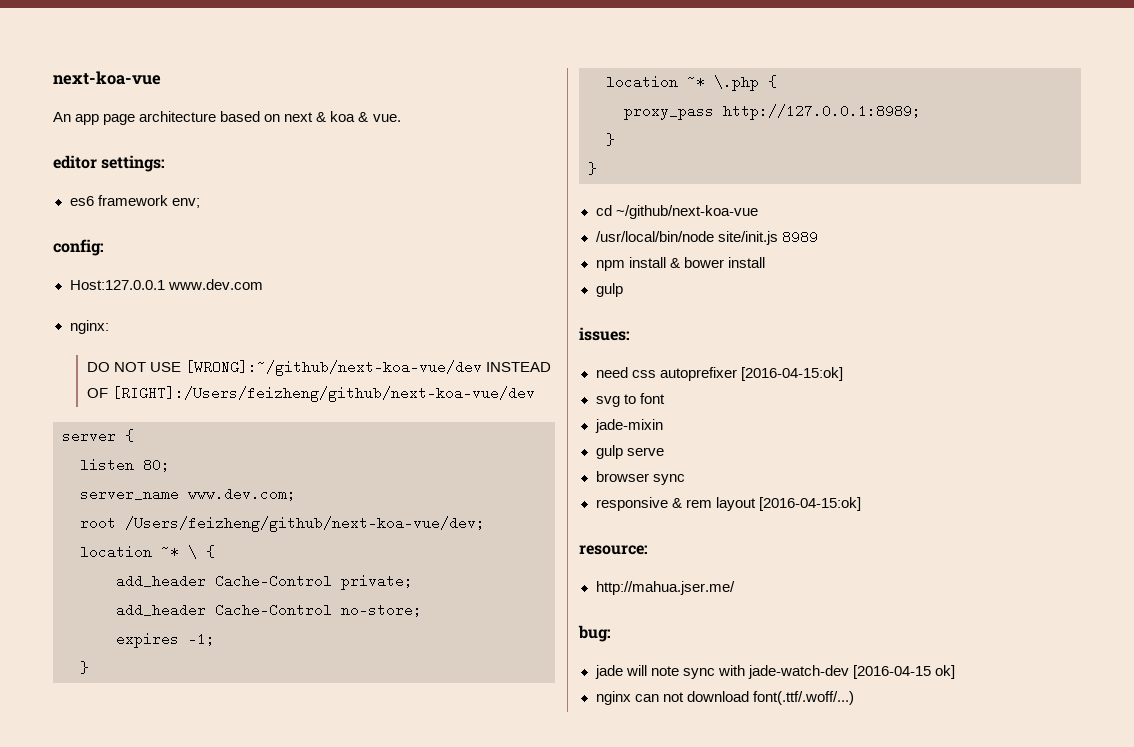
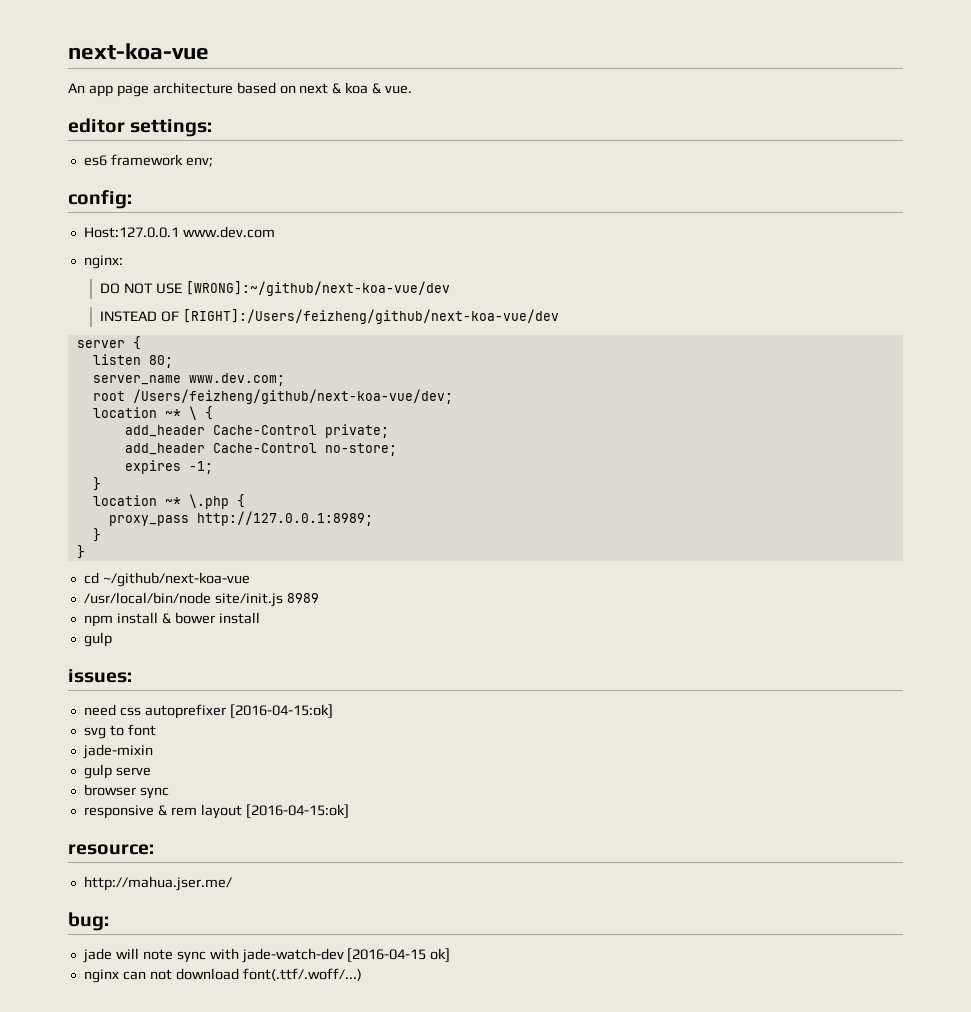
(482, 368) none -> (451, 288) //

